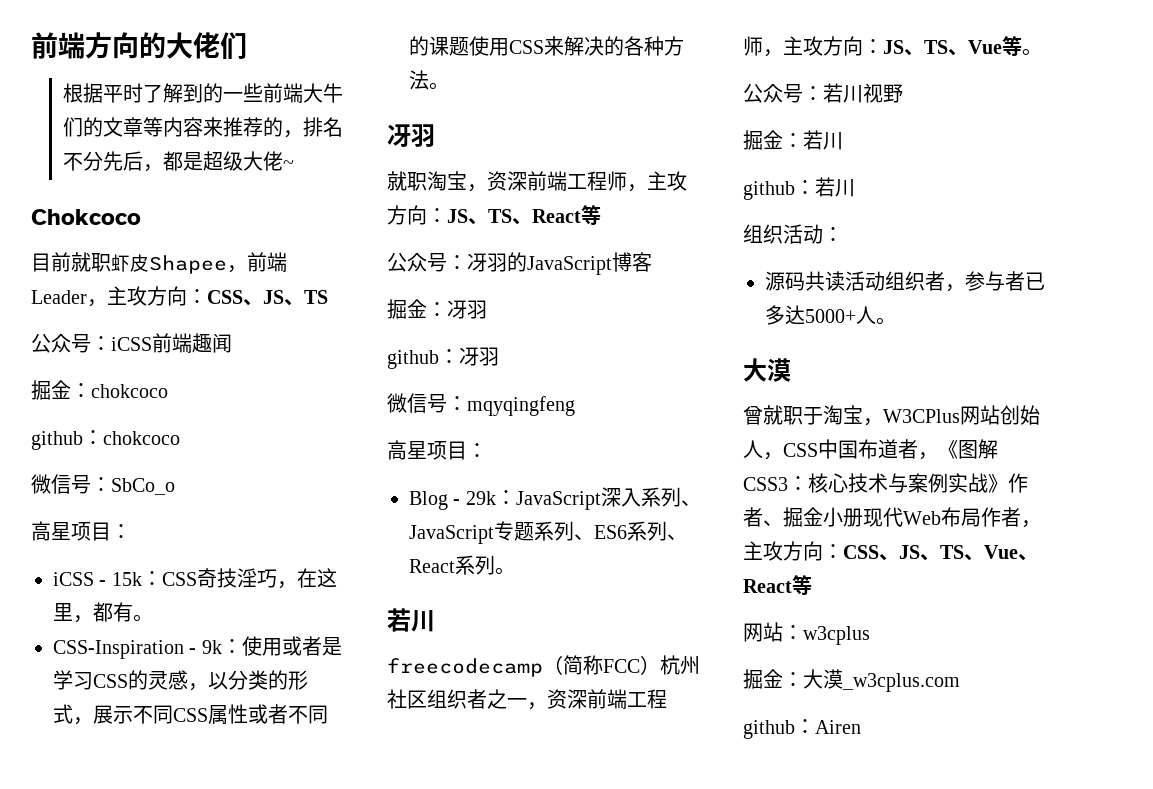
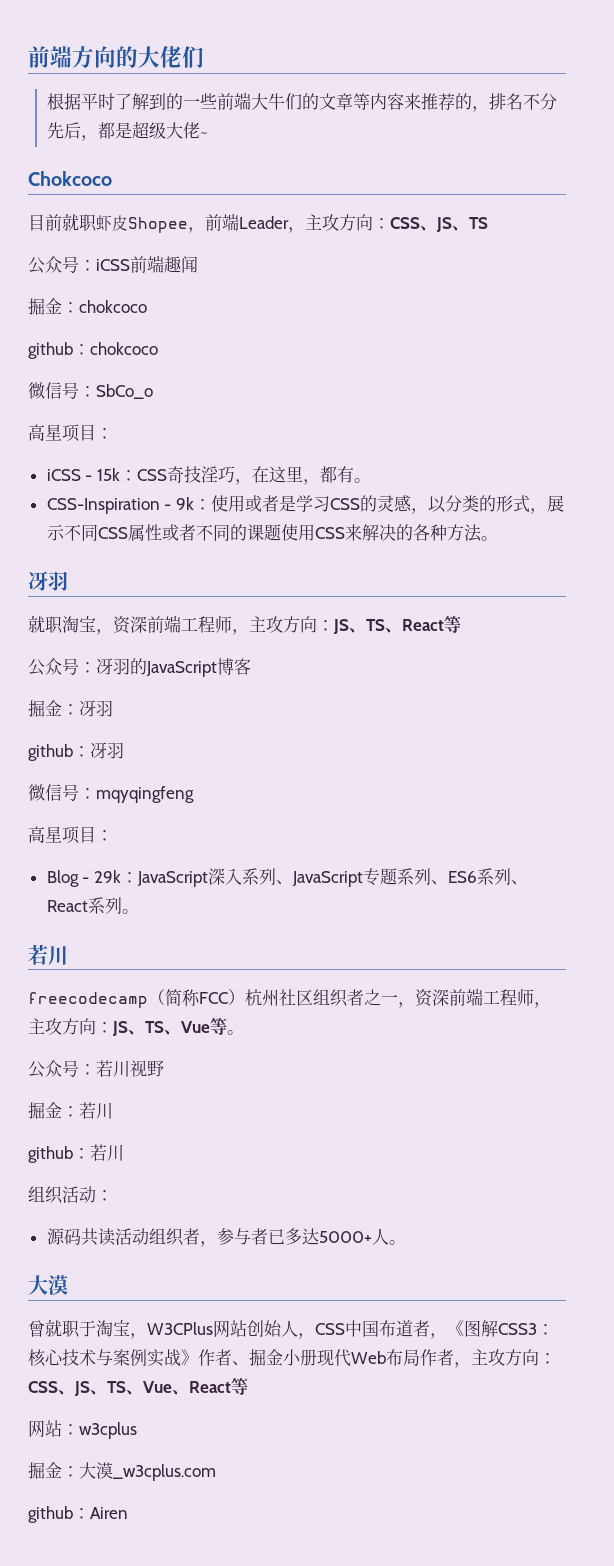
[149,255,227,274] Shapee -> [128,217,188,233] Shopee

